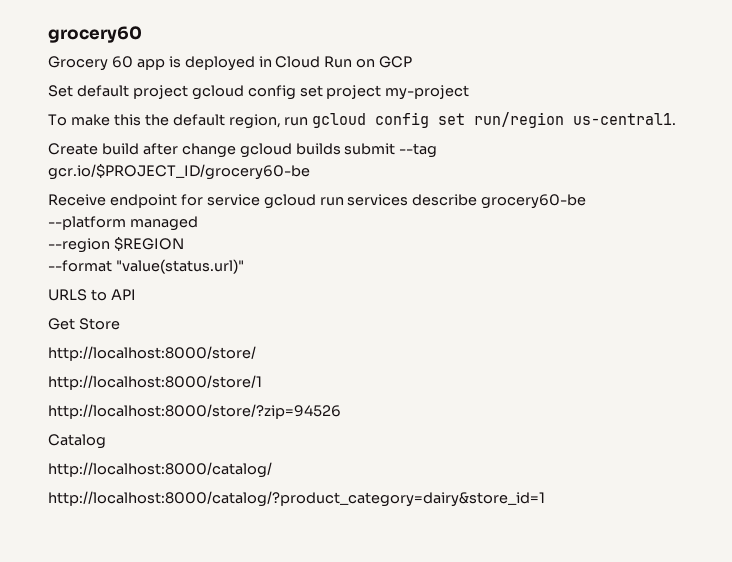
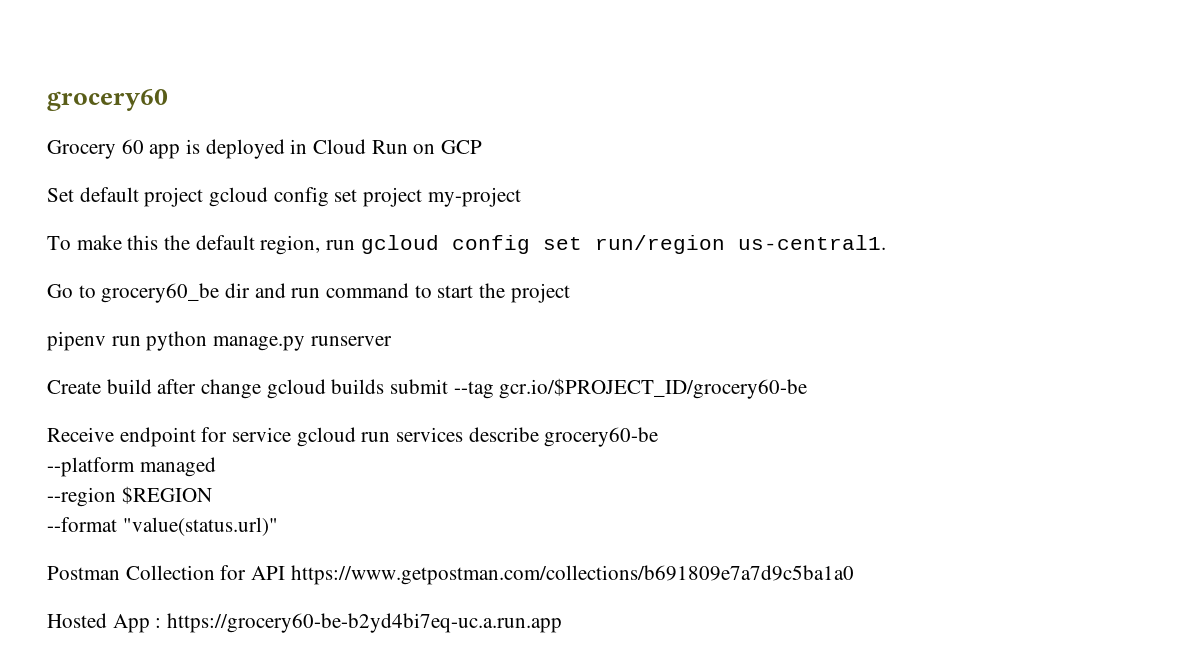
(677, 119) none -> [47,283,570,303] [47,331,392,351] // Go to grocery60_be dir and run command to start the project // pipenv run python manage.py runserver
[48,289,136,301] [48,318,120,330] [48,346,256,361] [48,375,262,390] [48,404,341,419] [48,434,106,449] [48,462,272,478] [48,491,545,507] URLS to API // Get Store // http://localhost:8000/store/ // http://localhost:8000/store/1 // http://localhost:8000/store/?zip=94526 // Catalog // http://localhost:8000/catalog/ // http://localhost:8000/catalog/?product_category=dairy&store_id=1 -> [47,565,854,585] [47,613,563,633] Postman Collection for API https://www.getpostman.com/collections/b691809e7a7d9c5ba1a0 // Hosted App : https://grocery60-be-b2yd4bi7eq-uc.a.run.app

